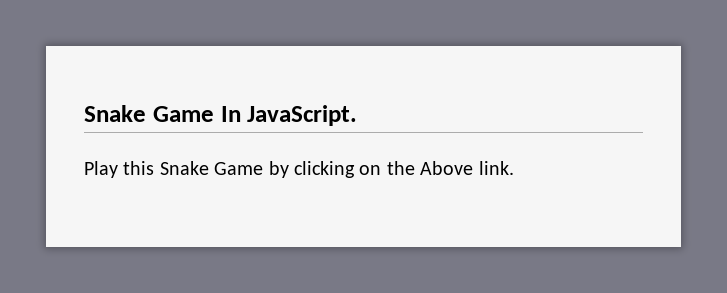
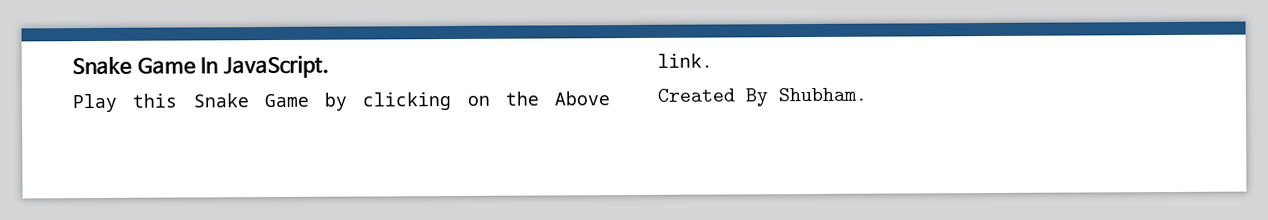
(514, 168) none -> [657,87,867,107] // Created By Shubham.

